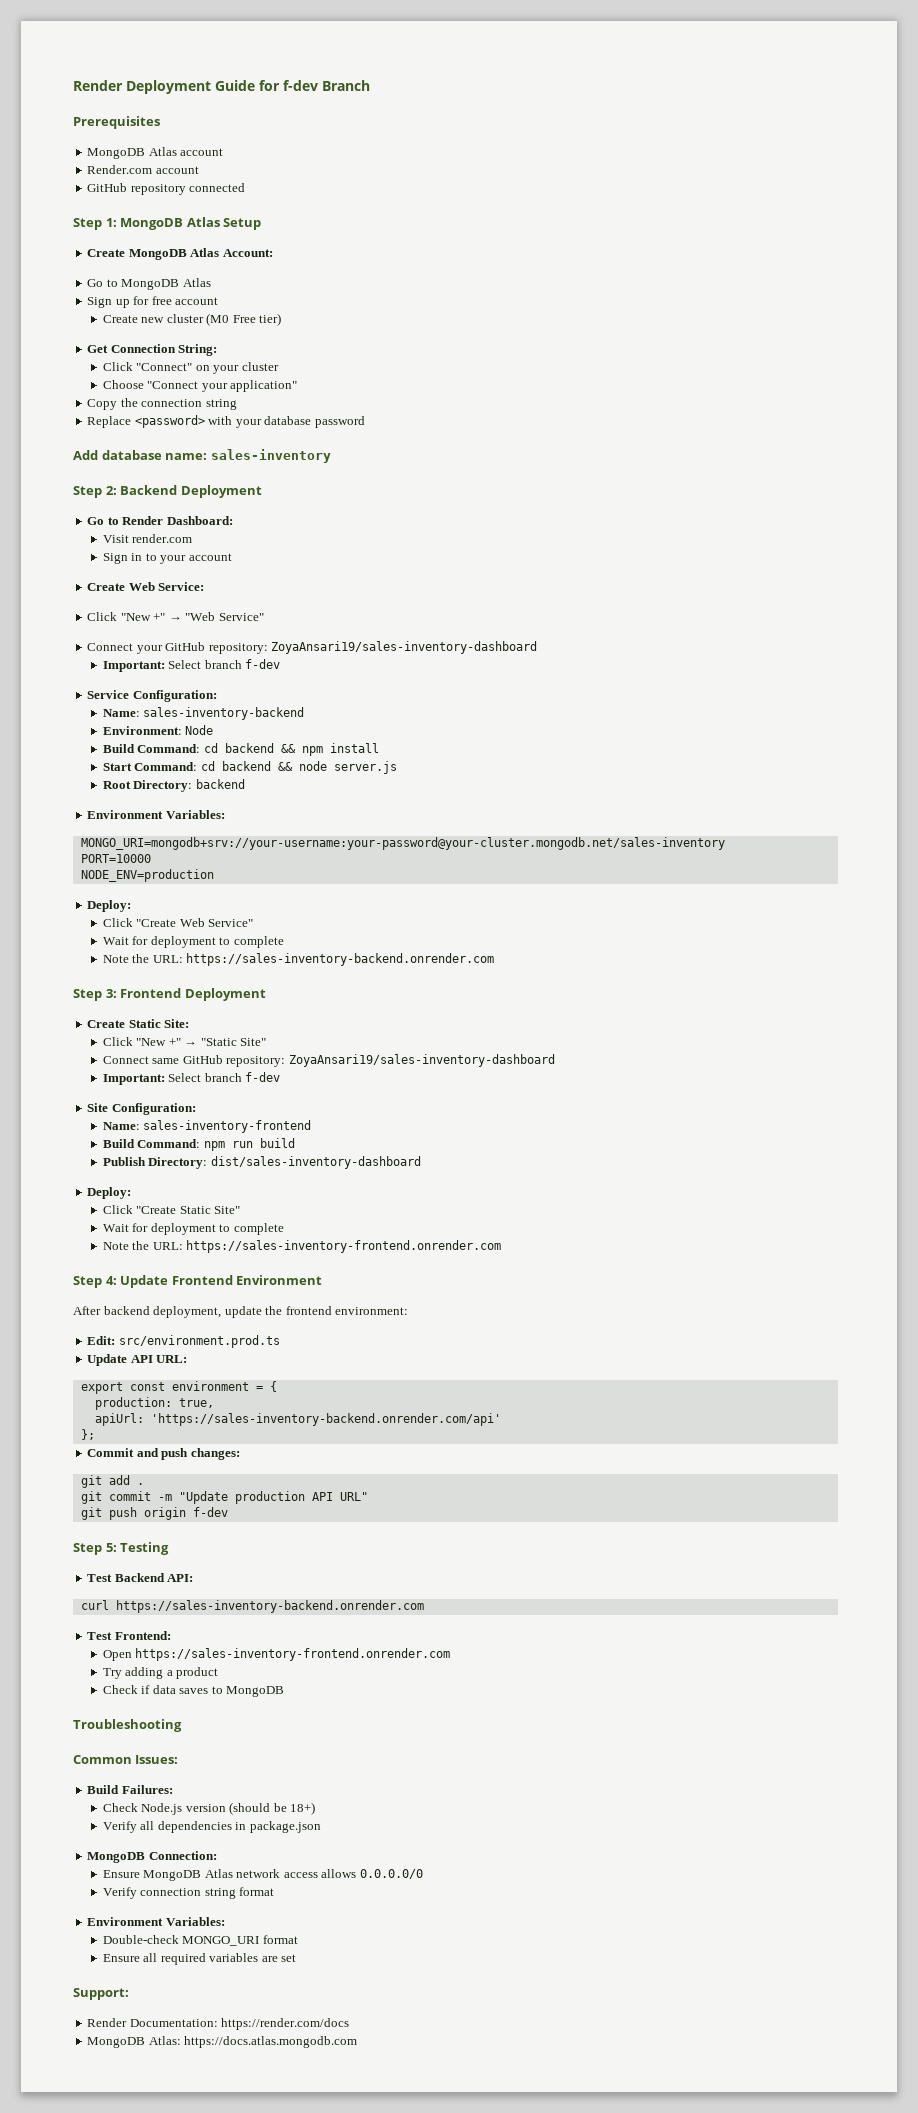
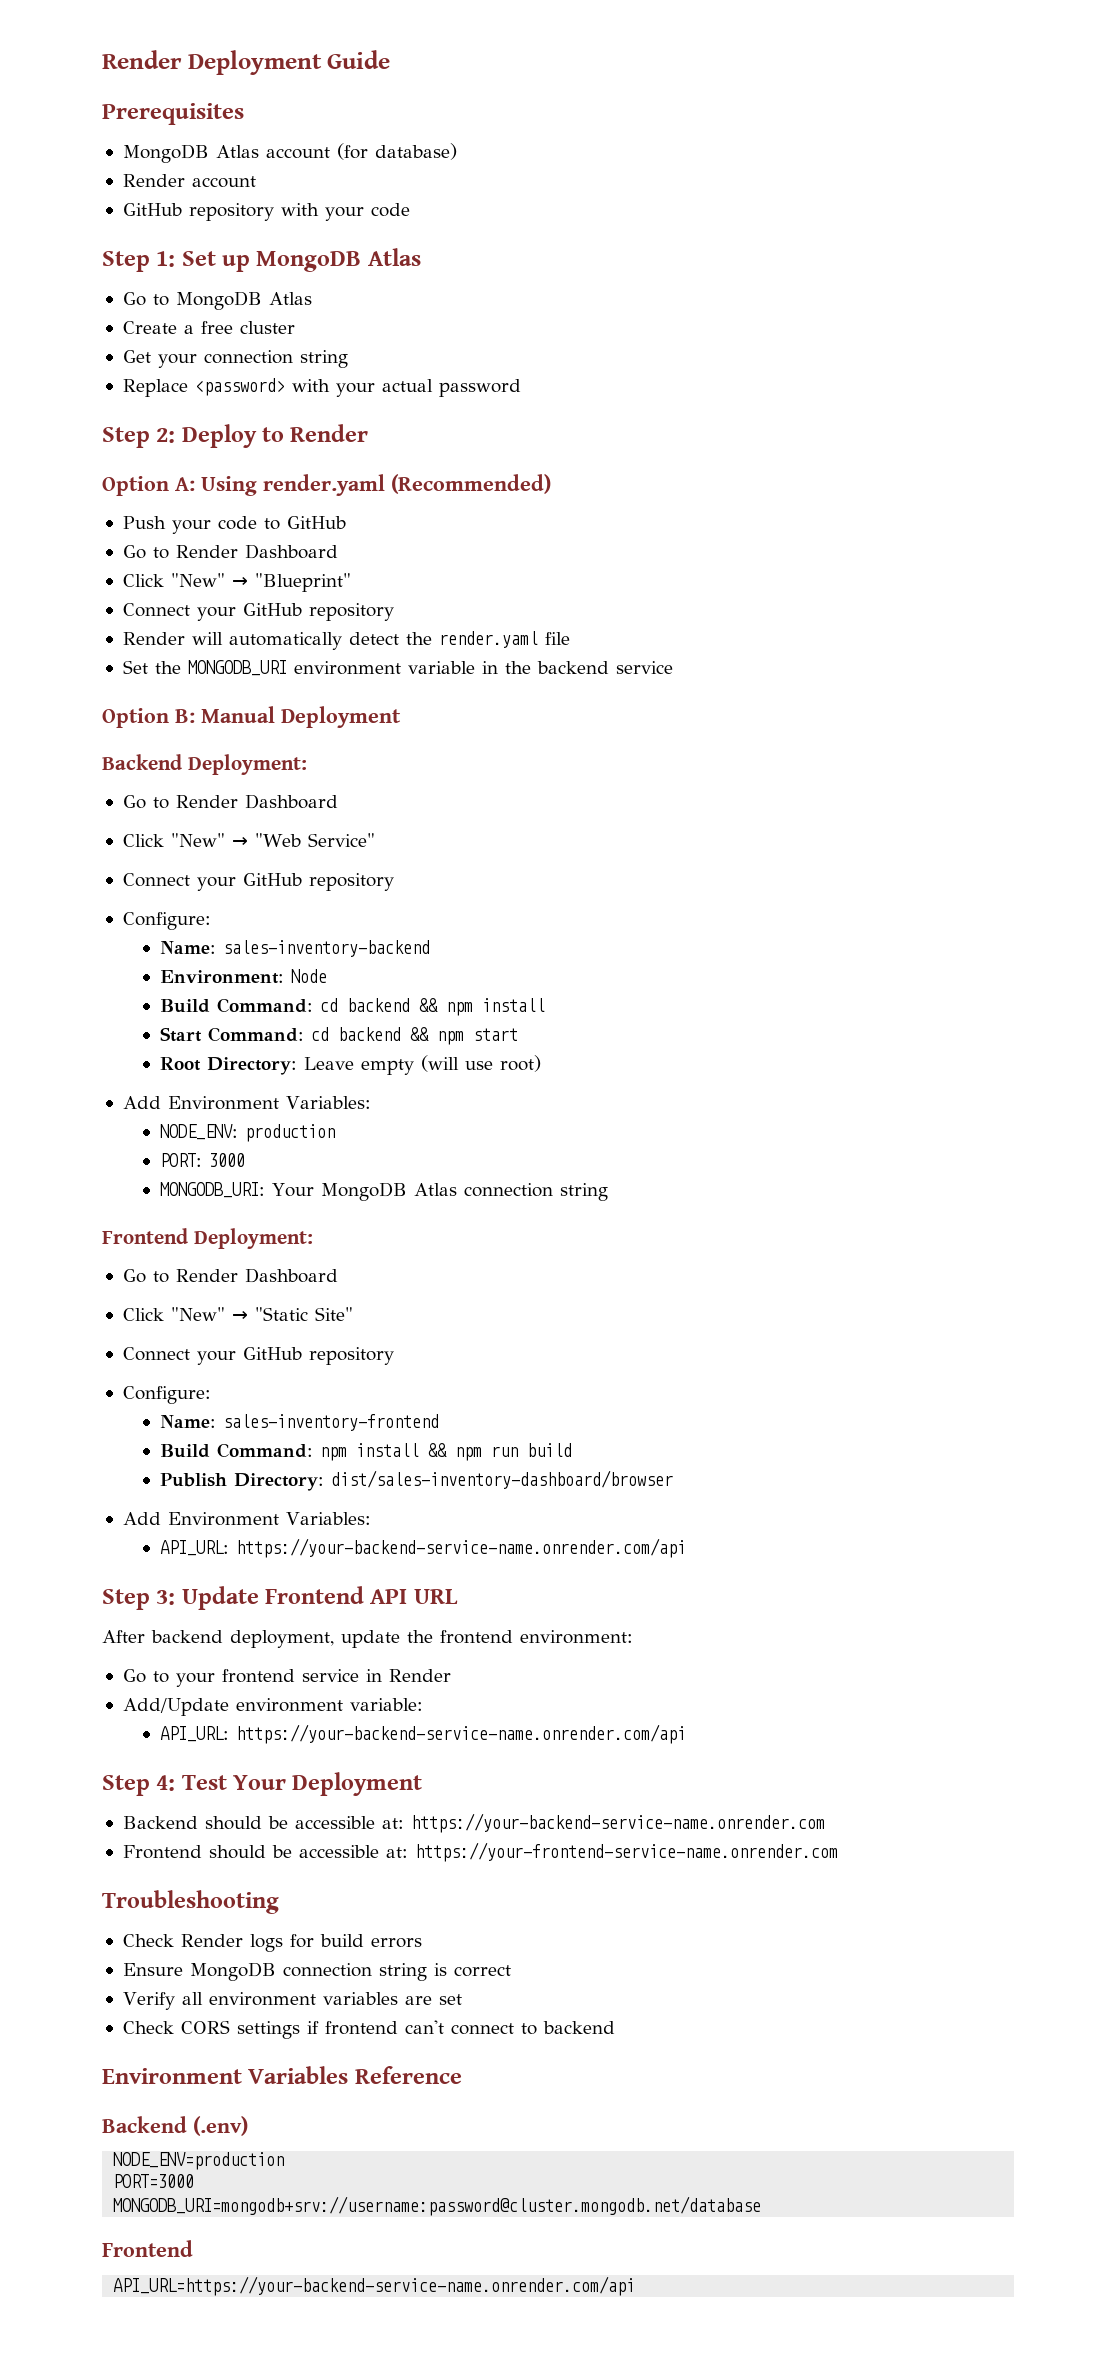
[259,80,370,91] for f-dev Branch -> (391, 59) none
[87,165,153,174] // Render.com -> [336,143,457,160] [122,174,185,187] (for database) // Render
[189,183,246,192] connected -> [280,203,410,221] with your code
[120,217,262,230] [87,248,273,260] MongoDB Atlas Setup // Create MongoDB Atlas Account: -> [181,248,421,272] Set up MongoDB Atlas
[87,296,219,308] [102,313,282,326] [87,344,218,356] [102,362,279,374] [102,380,298,392] [87,398,138,410] Sign up for free account // Create new cluster (M0 Free tier) // Get Connection String: // Click "Connect" on your cluster // Choose "Connect your application" // Copy the -> [122,321,295,334] [122,350,197,368] Create a free cluster // Get your
[264,416,312,425] database -> [381,379,433,392] actual
[73,449,331,463] [73,485,262,498] [87,516,233,525] [102,534,193,543] [102,553,232,564] [87,582,205,591] [87,612,166,621] Add database name: sales-inventory // Step 2: Backend Deployment // Go to Render Dashboard: // Visit render.com // Sign in to your account // Create Web Service: // Click "New +" -> [102,424,369,448] [102,474,551,496] [122,516,346,534] [122,544,338,559] [122,573,351,592] [122,603,394,621] [122,631,570,650] [122,660,673,676] [102,706,401,728] [102,754,307,775] [122,794,338,809] [122,833,225,847] Step 2: Deploy to Render // Option A: Using render.yaml (Recommended) // Push your code to GitHub // Go to Render Dashboard // Click "New" → "Blueprint" // Connect your GitHub repository // Render will automatically detect the render.yaml file // Set the MONGODB_URI environment variable in the backend service // Option B: Manual Deployment // Backend Deployment: // Go to Render Dashboard // Click "New"
[208,641,538,654] [102,659,281,672] [87,690,217,702] repository: ZoyaAnsari19/sales-inventory-dashboard // Important: Select branch f-dev // Service Configuration: -> [308,873,394,891] [122,912,211,930] repository // Configure:
[298,761,397,774] node server.js -> [436,1028,518,1045] npm start
[195,779,245,789] [87,810,225,819] [80,837,725,850] [80,854,151,863] [80,869,214,882] [87,900,132,912] [102,918,254,927] [102,936,284,948] [102,953,495,966] [73,988,266,1001] [87,1019,190,1028] [102,1037,267,1046] [102,1054,555,1067] [102,1072,281,1085] [87,1103,196,1115] backend // Environment Variables: // MONGO_URI=mongodb+srv://your-username:your-password@your-cluster.mongodb.net/sales-inventory // PORT=10000 // NODE_ENV=production // Deploy: // Click "Create Web Service" // Wait for deployment to complete // Note the URL: https://sales-inventory-backend.onrender.com // Step 3: Frontend Deployment // Create Static Site: // Click "New +" → "Static Site" // Connect same GitHub repository: ZoyaAnsari19/sales-inventory-dashboard // Important: Select branch f-dev // Site Configuration: -> [303,1055,541,1075] [122,1096,371,1110] [159,1124,335,1142] [159,1153,245,1167] [159,1182,608,1201] [102,1228,313,1249] [122,1268,338,1283] [122,1307,353,1321] [122,1347,394,1365] [122,1386,211,1404] Leave empty (will use root) // Add Environment Variables: // NODE_ENV: production // PORT: 3000 // MONGODB_URI: Your MongoDB Atlas connection string // Frontend Deployment: // Go to Render Dashboard // Click "New" → "Static Site" // Connect your GitHub repository // Configure:
(225, 1146) none -> [355,1443,482,1461] install && npm
[210,1156,421,1169] [87,1187,132,1199] [102,1205,241,1214] [102,1223,284,1235] [102,1240,502,1253] [73,1276,117,1288] dist/sales-inventory-dashboard // Deploy: // Click "Create Static Site" // Wait for deployment to complete // Note the URL: https://sales-inventory-frontend.onrender.com // Step 4: -> [330,1470,673,1489] [122,1512,371,1526] [159,1538,686,1558] [102,1589,176,1610] dist/sales-inventory-dashboard/browser // Add Environment Variables: // API_URL: https://your-backend-service-name.onrender.com/api // Step 3:
[236,1275,323,1285] Environment -> [370,1589,458,1604] API URL
[87,1335,280,1348] [87,1354,188,1366] [80,1381,277,1394] [94,1397,214,1410] [94,1413,501,1426] [80,1429,95,1440] [87,1448,240,1460] [80,1475,144,1488] [80,1491,368,1504] [80,1507,228,1520] [73,1542,170,1555] [87,1573,194,1582] [80,1600,424,1613] [87,1631,171,1640] [102,1648,451,1661] [102,1667,219,1679] [102,1685,285,1697] [73,1719,182,1732] [73,1755,179,1764] [87,1785,173,1794] [102,1802,316,1815] [102,1821,321,1833] [87,1851,217,1863] [102,1869,423,1881] [102,1887,275,1899] [87,1917,225,1926] [102,1935,298,1946] [102,1953,297,1965] [73,1988,129,2000] [87,2018,350,2030] [87,2036,358,2048] Edit: src/environment.prod.ts // Update API URL: // export const environment = { // production: true, // apiUrl: 'https://sales-inventory-backend.onrender.com/api' // }; // Commit and push changes: // git add . // git commit -m "Update production API URL" // git push origin f-dev // Step 5: Testing // Test Backend API: // curl https://sales-inventory-backend.onrender.com // Test Frontend: // Open https://sales-inventory-frontend.onrender.com // Try adding a product // Check if data saves to MongoDB // Troubleshooting // Common Issues: // Build Failures: // Check Node.js version (should be 18+) // Verify all dependencies in package.json // MongoDB Connection: // Ensure MongoDB Atlas network access allows 0.0.0.0/0 // Verify connection string format // Environment Variables: // Double-check MONGO_URI format // Ensure all required variables are set // Support: // Render Documentation: https://render.com/docs // MongoDB Atlas: https://docs.atlas.mongodb.com -> [122,1669,451,1687] [122,1698,423,1716] [159,1724,686,1744] [102,1772,423,1796] [122,1813,825,1833] [122,1842,838,1862] [102,1890,279,1914] [122,1934,422,1952] [122,1962,511,1981] [122,1992,462,2010] [122,2020,615,2039] [102,2066,462,2084] [102,2116,248,2136] [113,2152,285,2170] [113,2174,195,2188] [113,2196,762,2216] [102,2240,193,2257] [113,2276,636,2296] Go to your frontend service in Render // Add/Update environment variable: // API_URL: https://your-backend-service-name.onrender.com/api // Step 4: Test Your Deployment // Backend should be accessible at: https://your-backend-service-name.onrender.com // Frontend should be accessible at: https://your-frontend-service-name.onrender.com // Troubleshooting // Check Render logs for build errors // Ensure MongoDB connection string is correct // Verify all environment variables are set // Check CORS settings if frontend can't connect to backend // Environment Variables Reference // Backend (.env) // NODE_ENV=production // PORT=3000 // MONGODB_URI=mongodb+srv://username:password@cluster.mongodb.net/database // Frontend // API_URL=https://your-backend-service-name.onrender.com/api

